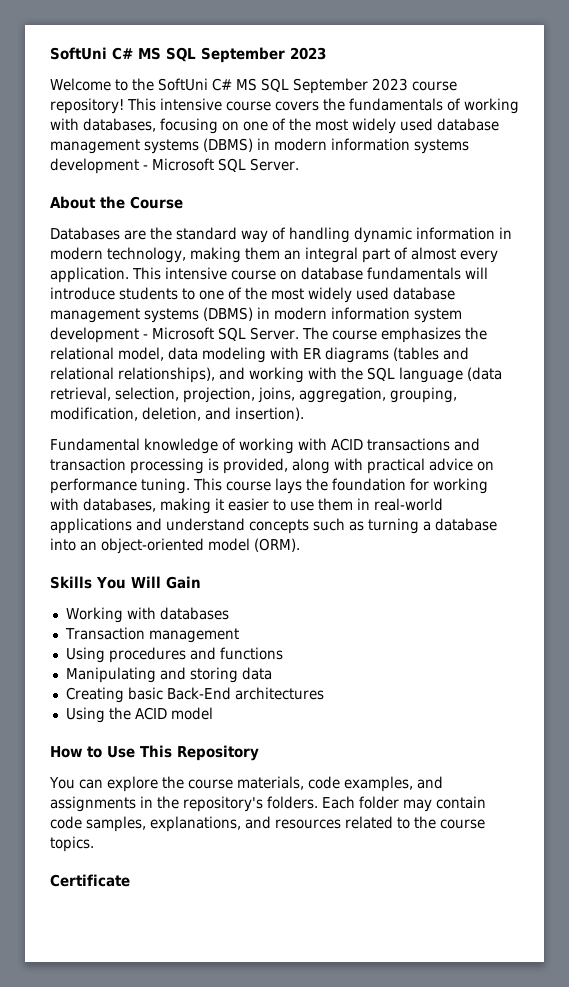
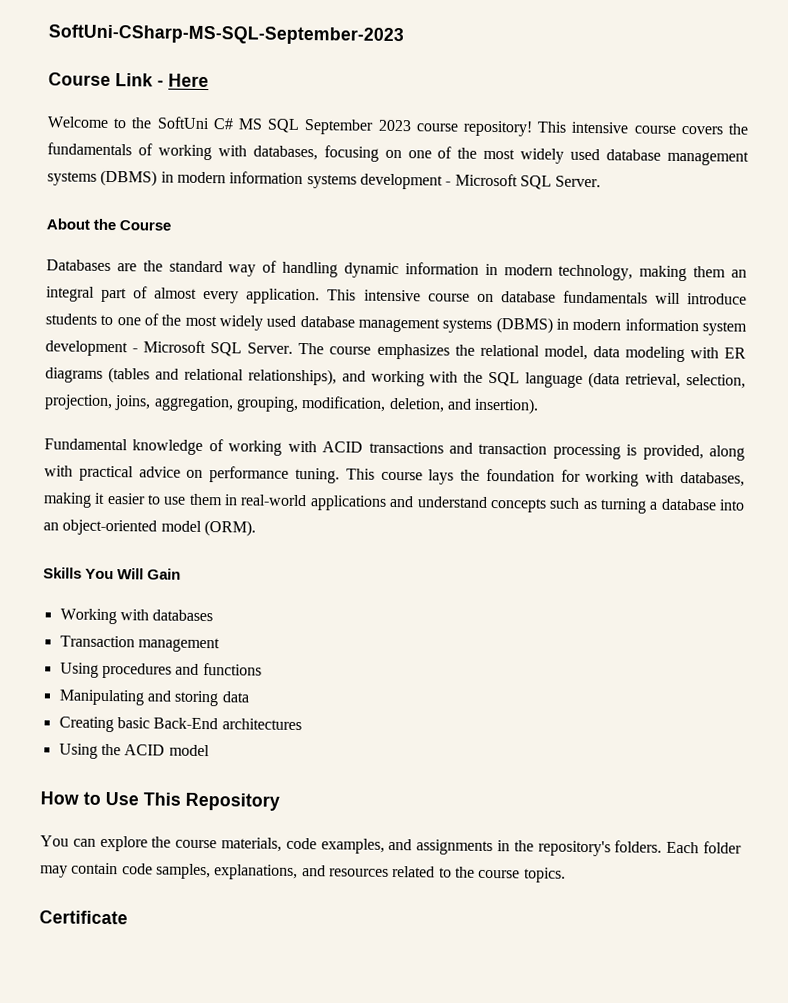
[50,47,326,63] SoftUni C# MS SQL September 2023 -> [48,24,404,46] [48,72,209,88] SoftUni-CSharp-MS-SQL-September-2023 // Course Link - Here

